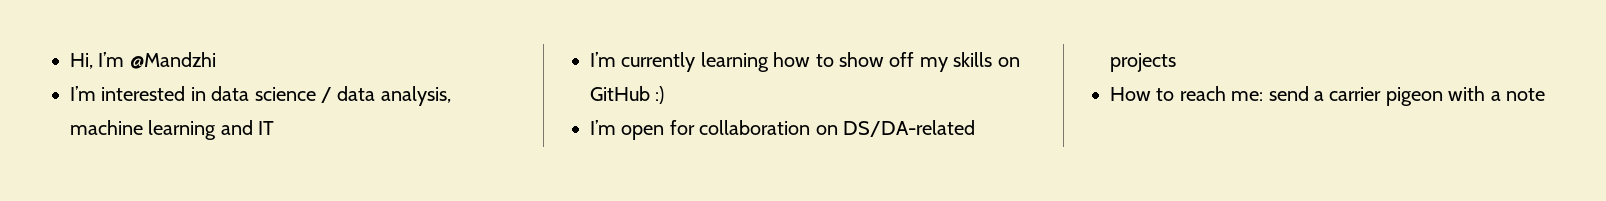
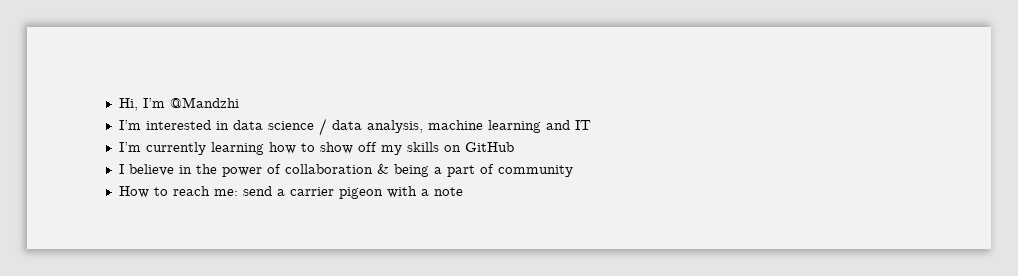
[655,86,665,104] [590,120,975,140] [1110,53,1176,72] :) // I’m open for collaboration on DS/DA-related projects -> [118,164,573,177] // I believe in the power of collaboration & being a part of community

